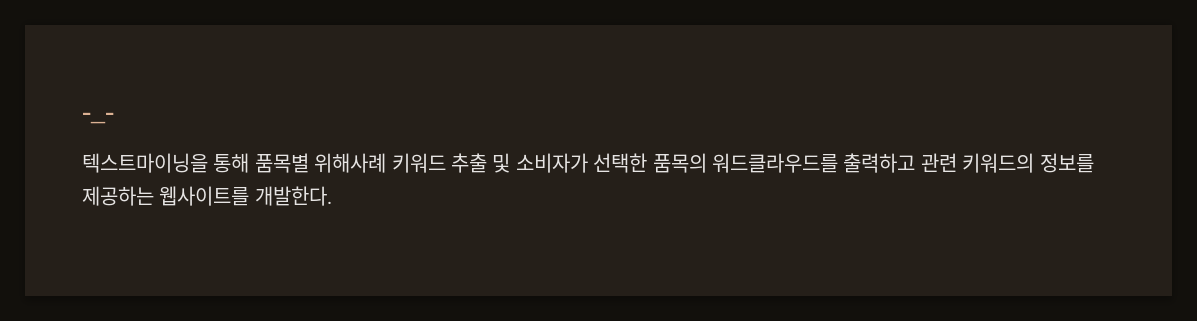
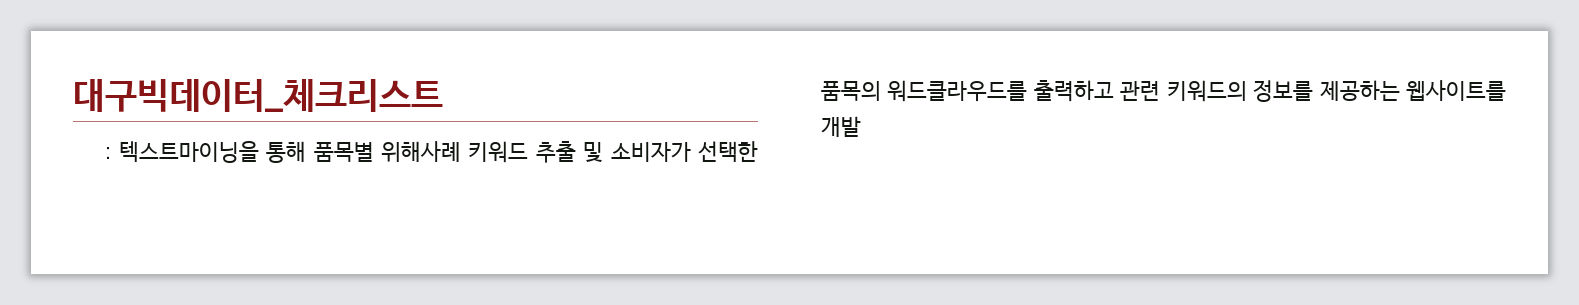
[82,112,114,124] -_- // -> [73,79,443,112] [105,147,112,159] 대구빅데이터_체크리스트 // :
[254,186,332,206] 개발한다. -> [821,116,861,137] 개발

